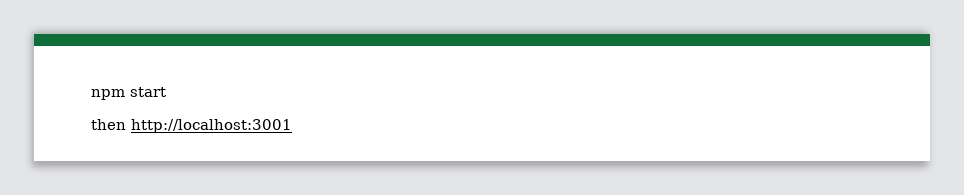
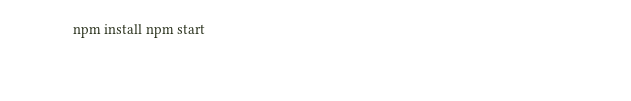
[91,89,125,100] npm -> [73,24,174,38] npm install npm
[91,119,292,133] // then http://localhost:3001 -> (205, 29) none

